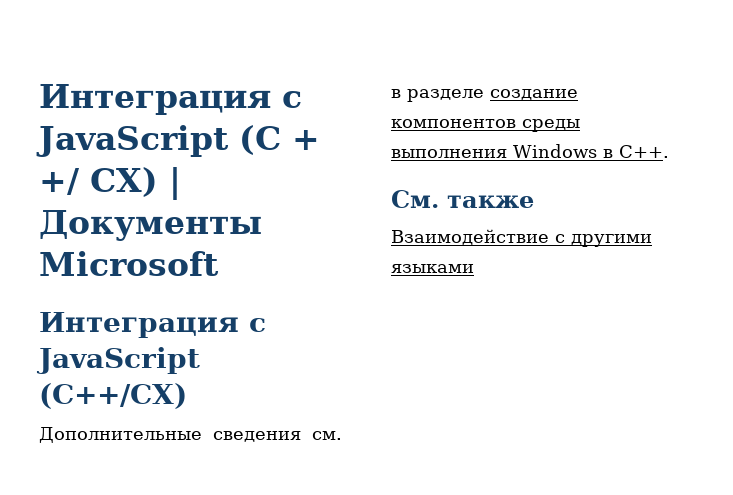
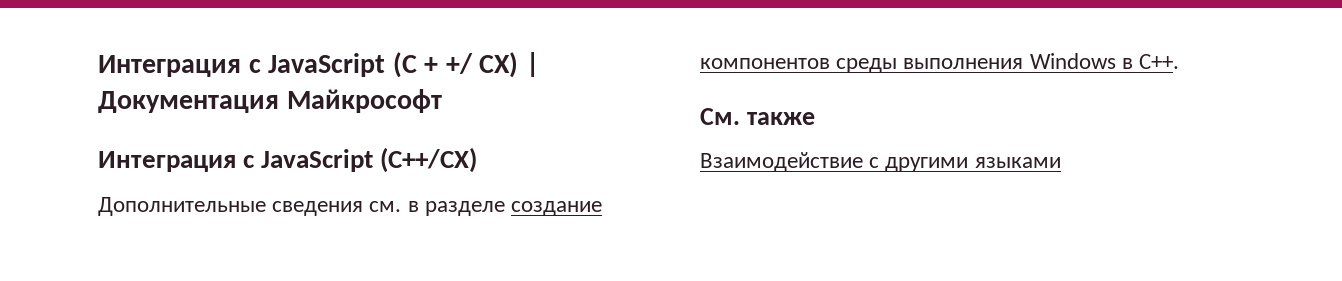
[39,210,262,241] [39,251,219,276] Документы Microsoft -> [98,89,442,113] Документация Майкрософт

